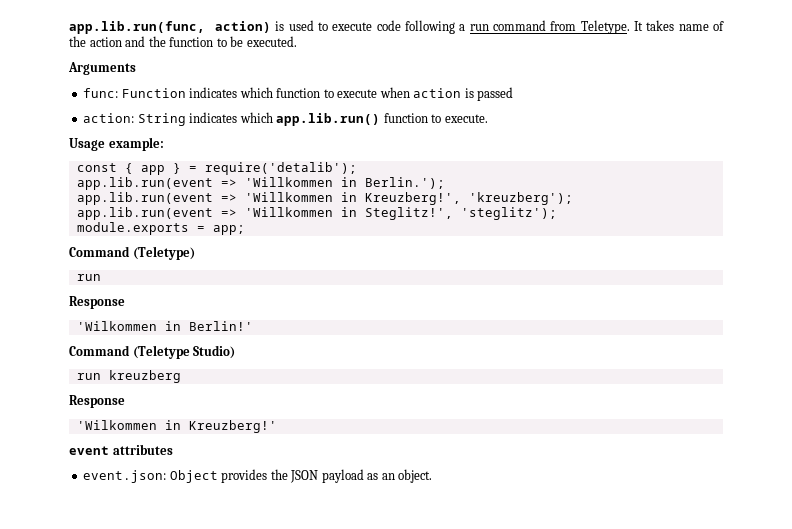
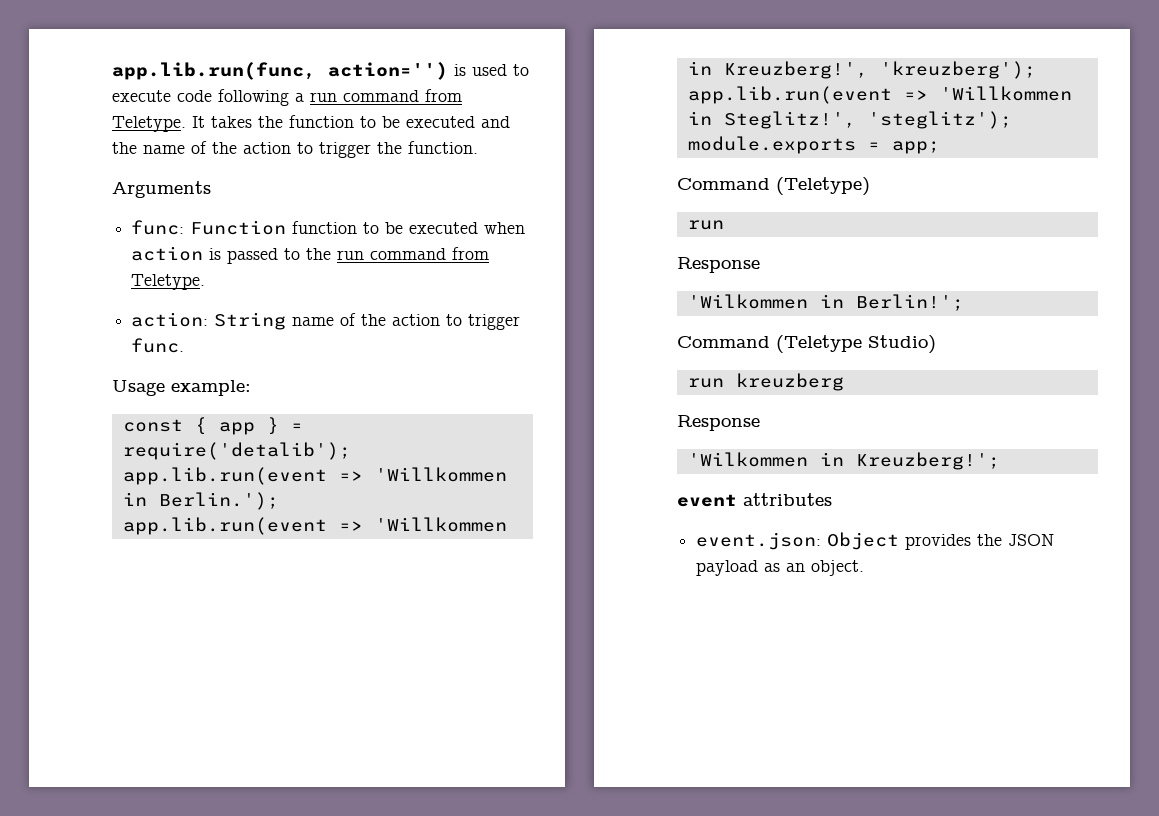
[214,21,271,33] action) -> [328,62,448,80] action='')
[678,21,725,31] [69,36,297,47] [68,62,136,75] [83,87,514,101] [83,112,488,126] name of the action and the function to be executed. // Arguments // func: Function indicates which function to execute when action is passed // action: String indicates which app.lib.run() function to execute. -> [258,115,510,128] [112,141,478,158] [112,181,211,198] [131,220,526,235] [131,246,490,264] [131,274,206,290] [131,312,521,330] [131,338,185,353] the function to be executed and the name of the action to trigger the function. // Arguments // func: Function function to be executed when action is passed to the run command from Teletype. // action: String name of the action to trigger func.
[188,321,253,331] Berlin!' -> [855,294,964,311] Berlin!';
[188,420,277,433] Kreuzberg!' -> [855,452,1000,470] Kreuzberg!';

